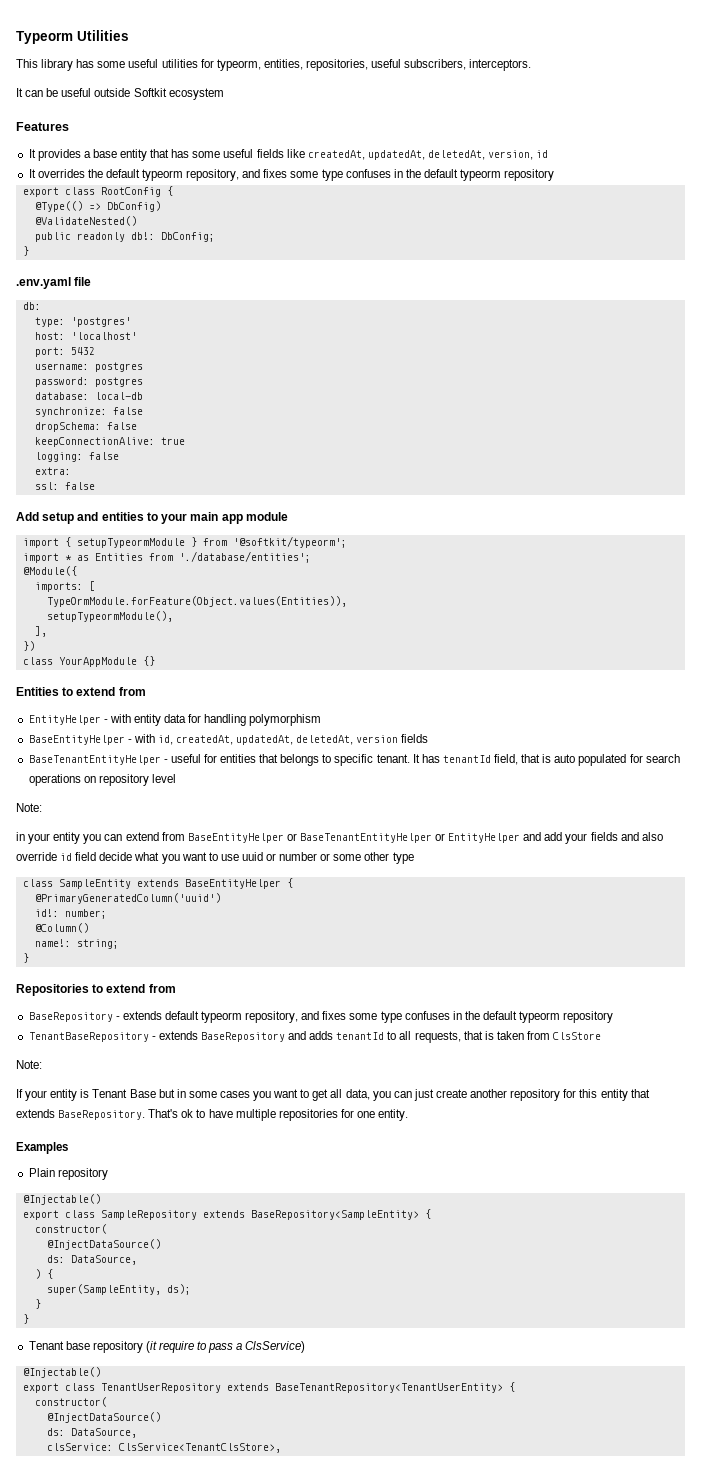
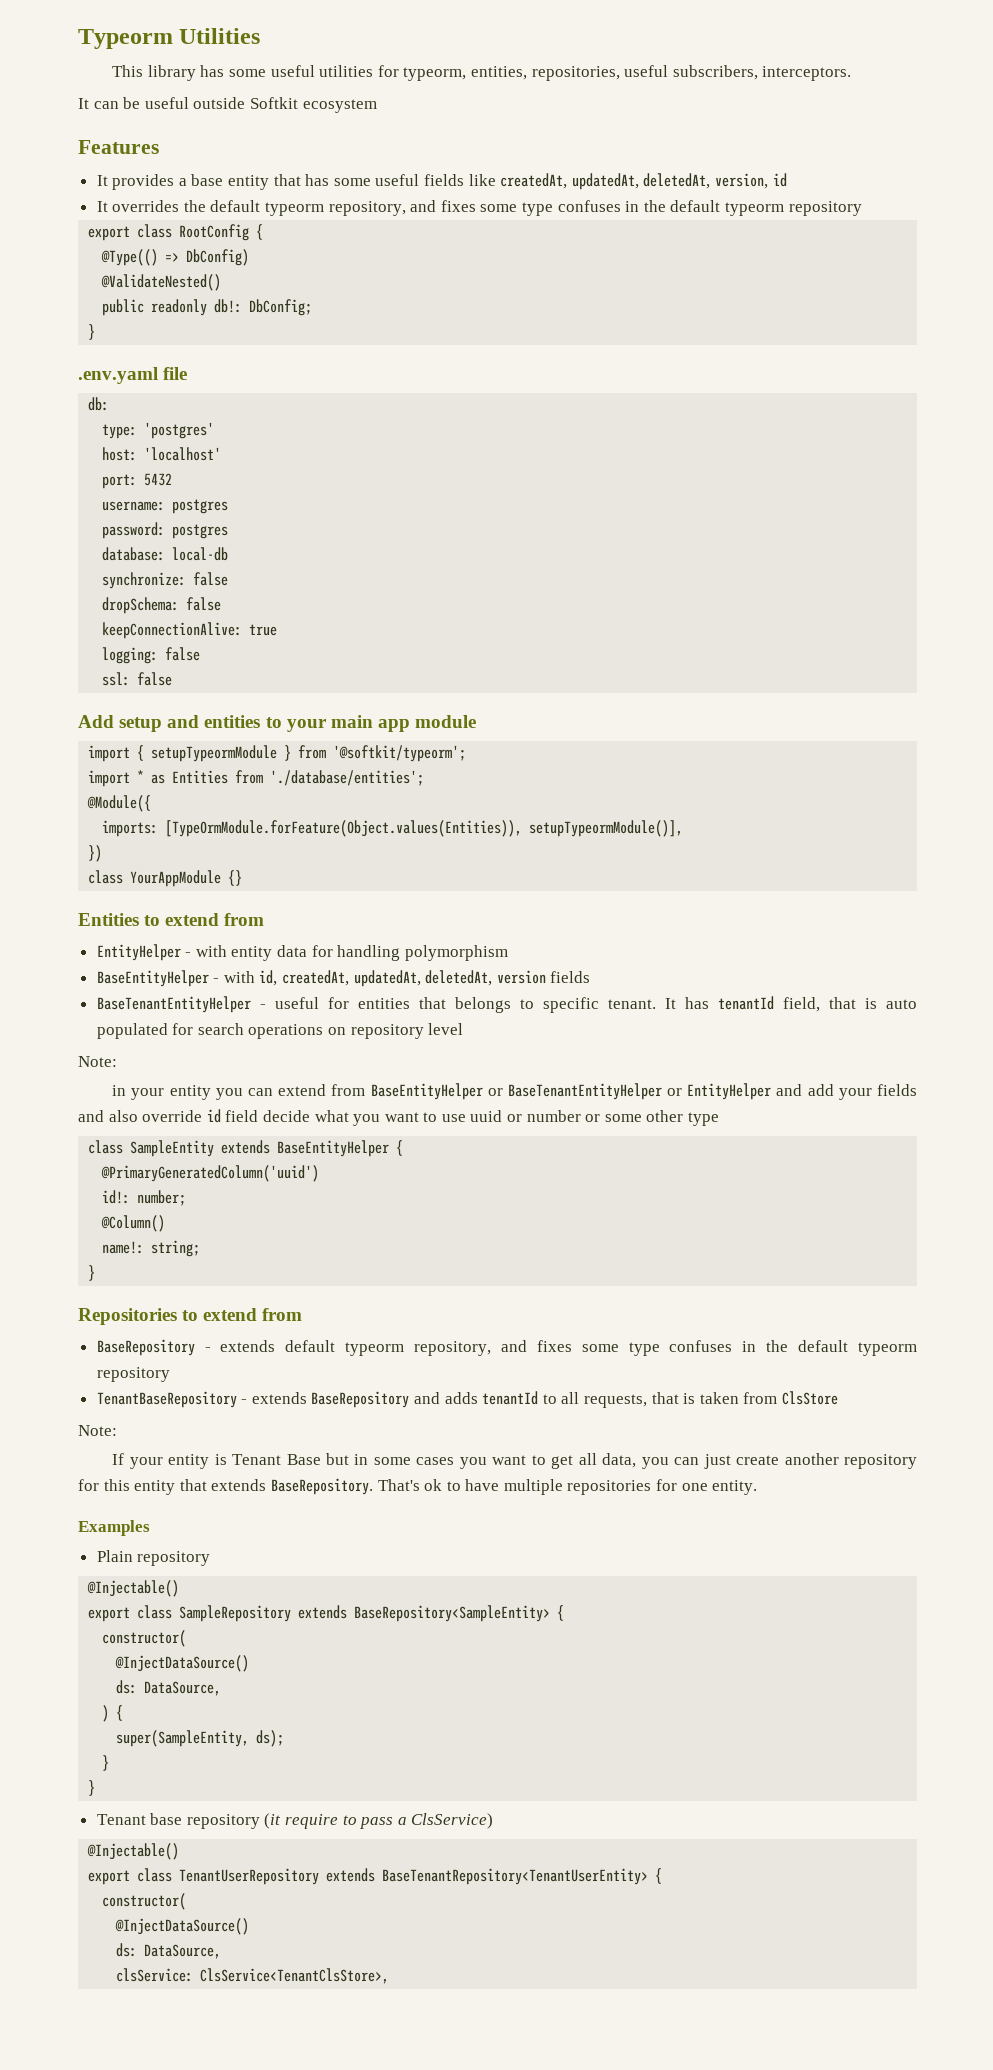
[34,467,71,475] // extra: -> (201, 654) none
[88,581,95,591] [46,596,347,607] [46,611,173,622] [34,626,47,637] [ // TypeOrmModule.forFeature(Object.values(Entities)), // setupTypeormModule(), // ], -> [165,820,684,837] [TypeOrmModule.forFeature(Object.values(Entities)), setupTypeormModule()],

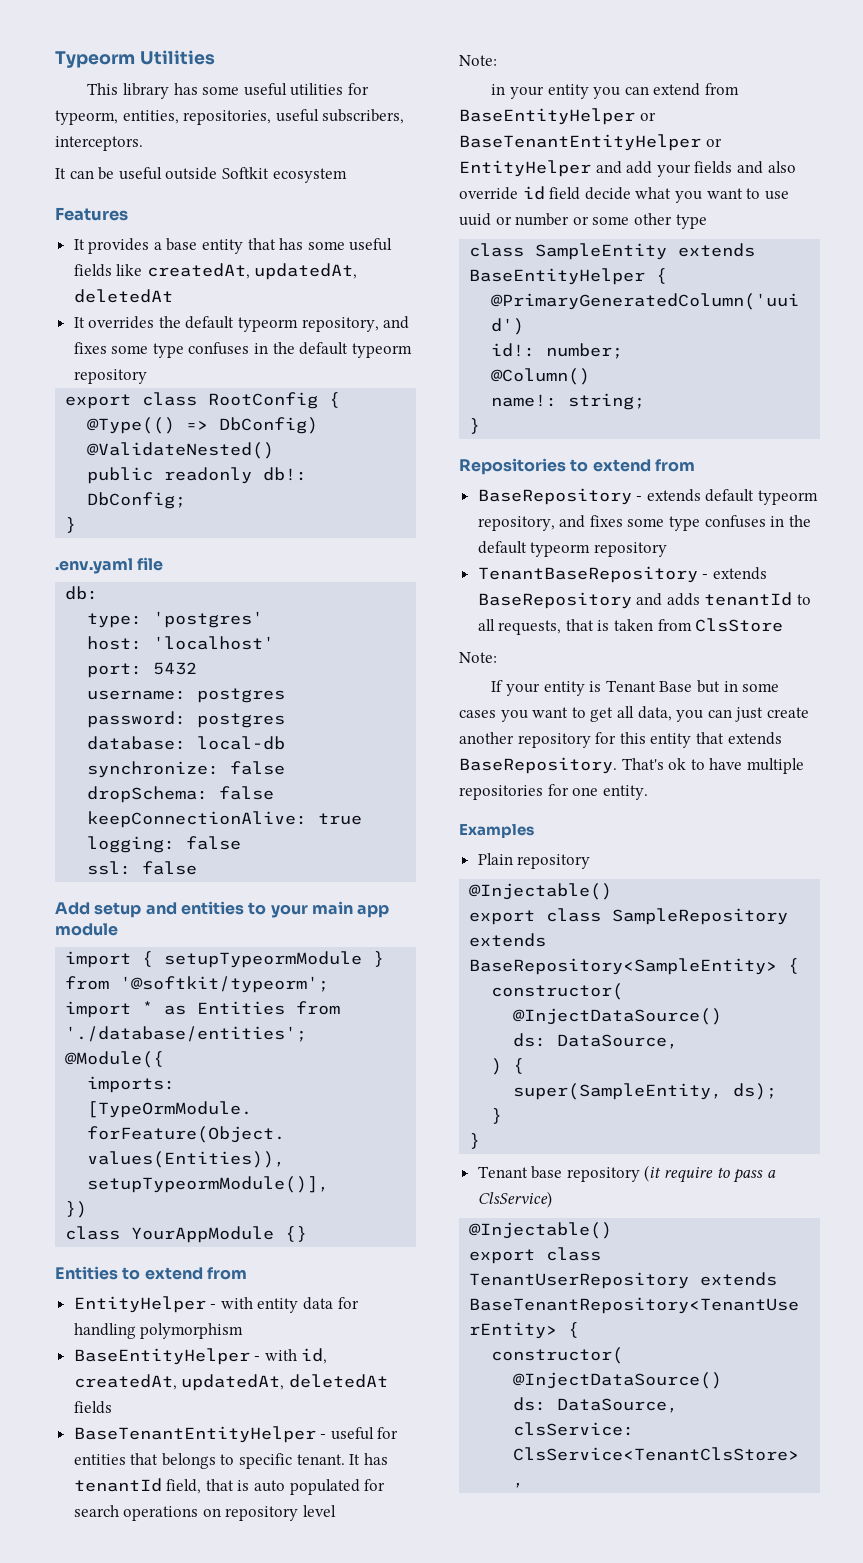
[643,173,787,189] deletedAt, version, id -> [73,289,173,303] deletedAt
[425,970,546,986] deletedAt, version -> [288,1374,388,1388] deletedAt

